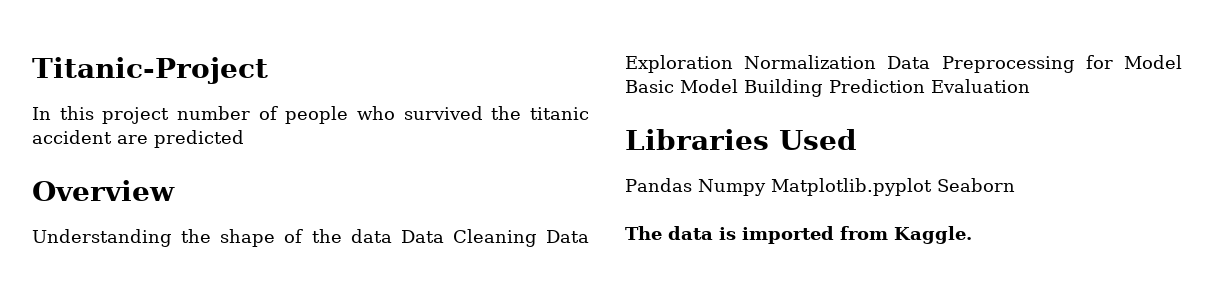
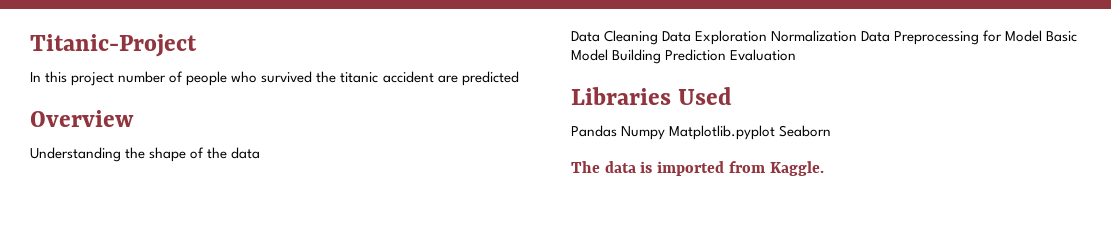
(392, 236) none -> (261, 153) //

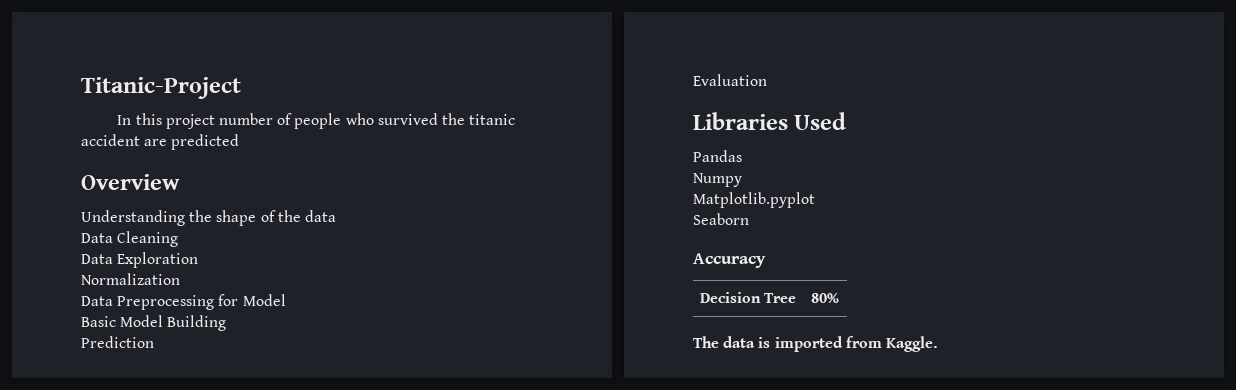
(659, 37) none -> (179, 239) //
(768, 37) none -> (199, 260) //
(858, 36) none -> (180, 279) //
(1043, 36) none -> (286, 300) //
(662, 56) none -> (227, 323) //
(727, 55) none -> (154, 342) //
(617, 131) none -> (742, 156) //
(666, 133) none -> (742, 180) //
(776, 132) none -> (815, 200) //
(832, 131) none -> [693,253,766,268] [699,292,796,303] [810,293,839,303] // Accuracy // Decision Tree | 80%

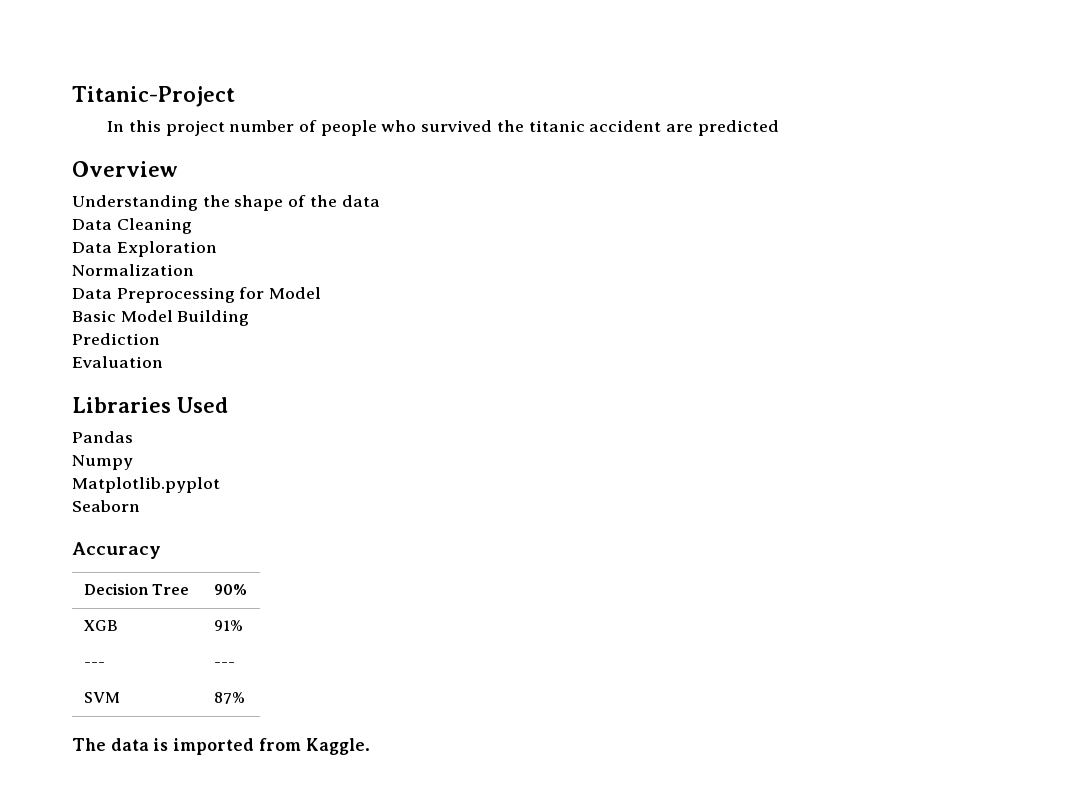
[810,293,839,303] 80% -> [213,584,247,595] [83,620,118,631] [213,620,243,631] [83,662,105,667] [213,662,235,667] [83,692,120,703] [213,692,245,704] 90% // XGB | 91% // --- | --- // SVM | 87%

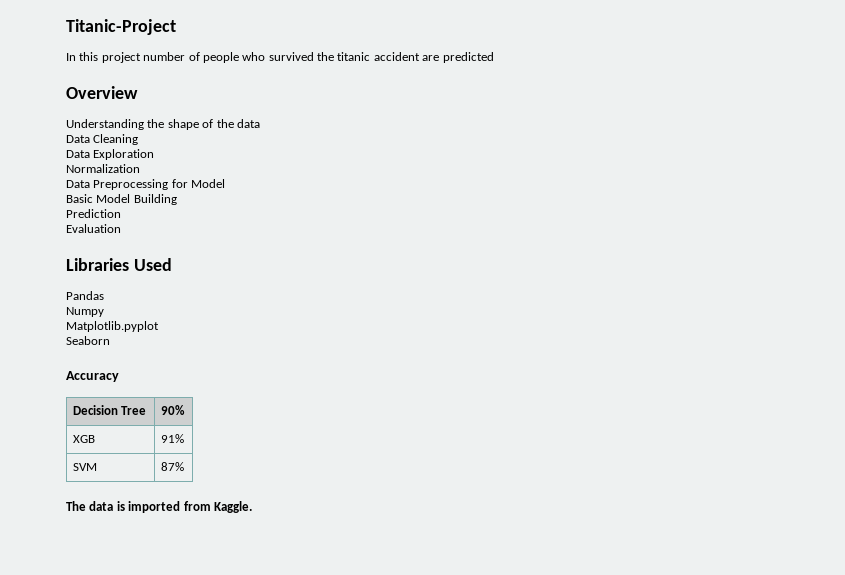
[83,662,105,667] [213,662,235,667] // --- | --- -> (184, 438) none

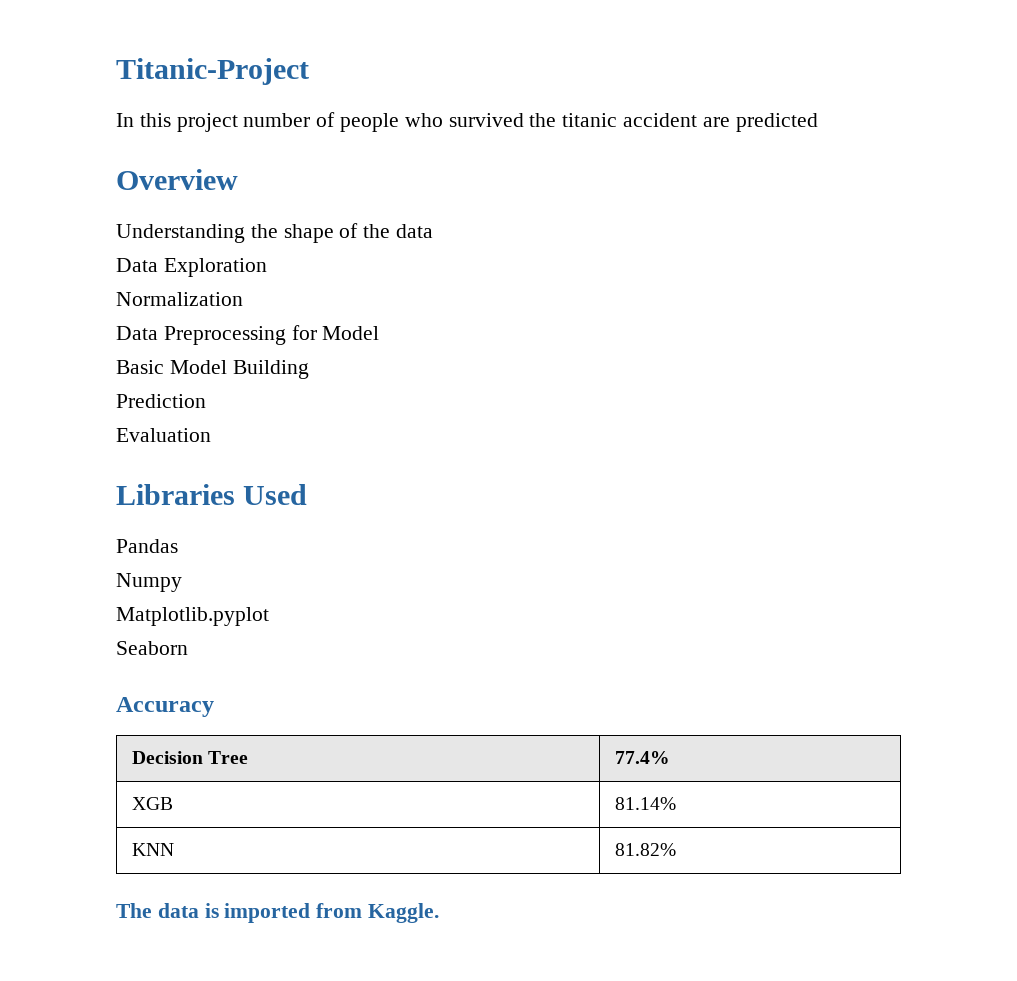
[66,134,139,145] // Data Cleaning -> (434, 231) none
[160,405,185,415] 90% -> [614,751,670,764] 77.4%
[160,434,184,443] [72,463,97,471] [160,462,184,471] 91% // SVM | 87% -> [614,797,676,810] [131,843,174,856] [614,843,676,856] 81.14% // KNN | 81.82%

